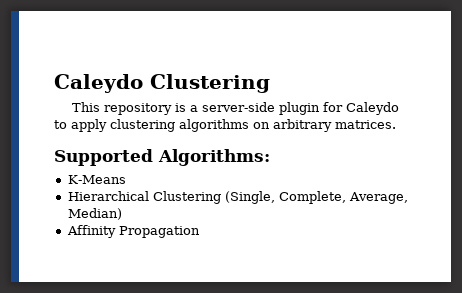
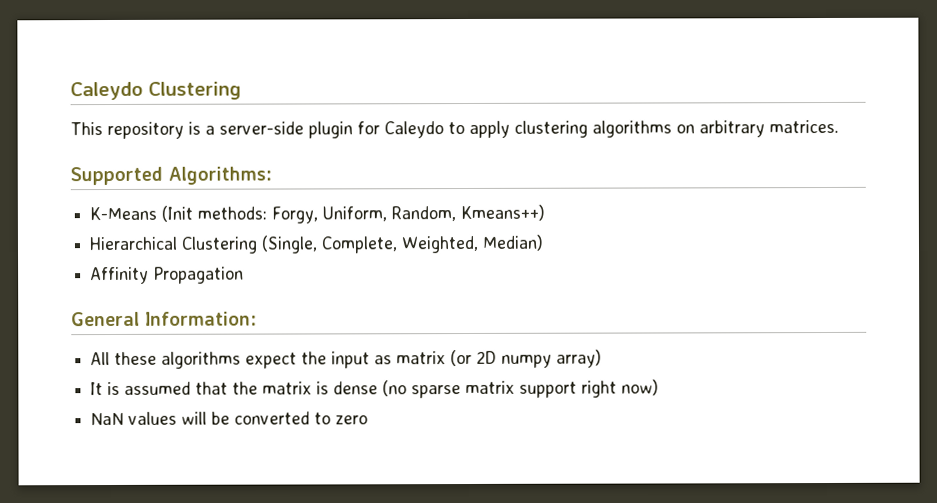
(126, 179) none -> [161,204,546,224] (Init methods: Forgy, Uniform, Random, Kmeans++)
[348,192,408,204] Average, -> [401,235,480,254] Weighted,
(200, 232) none -> [71,311,257,327] [90,349,603,369] [90,379,660,399] [90,411,369,426] // General Information: // All these algorithms expect the input as matrix (or 2D numpy array) // It is assumed that the matrix is dense (no sparse matrix support right now) // NaN values will be converted to zero

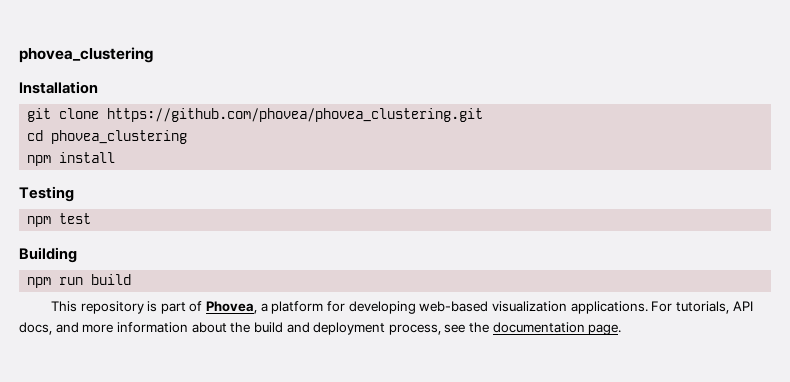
[70,81,241,101] [70,119,839,140] [70,166,272,186] [89,204,546,224] [89,234,544,254] [90,266,245,285] [71,311,257,327] [90,349,603,369] [90,379,660,399] [90,411,369,426] Caleydo Clustering // This repository is a server-side plugin for Caleydo to apply clustering algorithms on arbitrary matrices. // Supported Algorithms: // K-Means (Init methods: Forgy, Uniform, Random, Kmeans++) // Hierarchical Clustering (Single, Complete, Weighted, Median) // Affinity Propagation // General Information: // All these algorithms expect the input as matrix (or 2D numpy array) // It is assumed that the matrix is dense (no sparse matrix support right now) // NaN values will be converted to zero -> [19,47,153,63] [19,81,98,94] [27,108,484,122] [27,130,188,144] [27,152,116,166] [19,186,74,202] [27,213,92,227] [19,247,77,263] [27,274,132,288] [50,301,753,314] [19,322,622,335] phovea_clustering // Installation // git clone https://github.com/phovea/phovea_clustering.git // cd phovea_clustering // npm install // Testing // npm test // Building // npm run build // This repository is part of Phovea, a platform for developing web-based visualization applications. For tutorials, API docs, and more information about the build and deployment process, see the documentation page.

